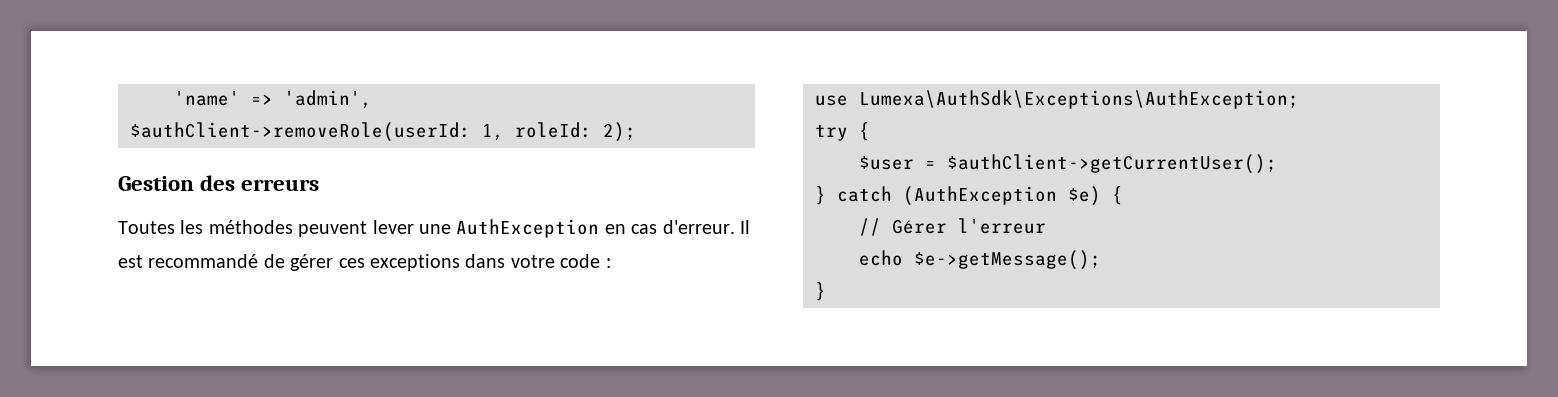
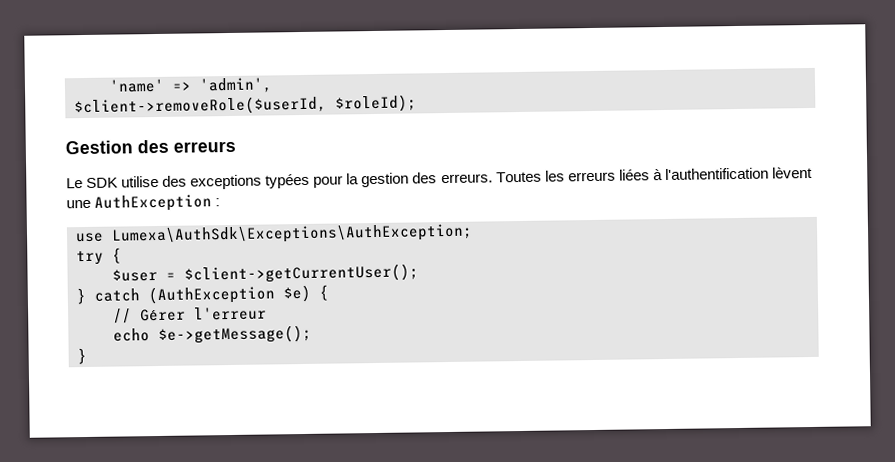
[130,122,636,142] $authClient->removeRole(userId: 1, roleId: 2); -> [74,94,417,117] $client->removeRole($userId, $roleId);
[118,219,750,238] [118,254,601,271] Toutes les méthodes peuvent lever une AuthException en cas d'erreur. Il est recommandé de gérer ces exceptions dans votre code -> [66,166,813,190] [66,194,213,212] Le SDK utilise des exceptions typées pour la gestion des erreurs. Toutes les erreurs liées à l'authentification lèvent une AuthException
[947,154,1277,174] $authClient->getCurrentUser(); -> [184,263,419,284] $client->getCurrentUser();

